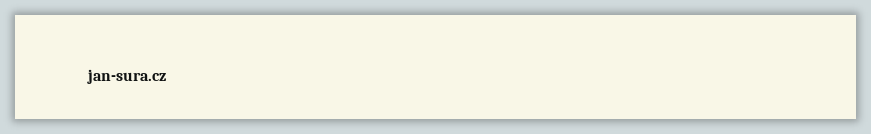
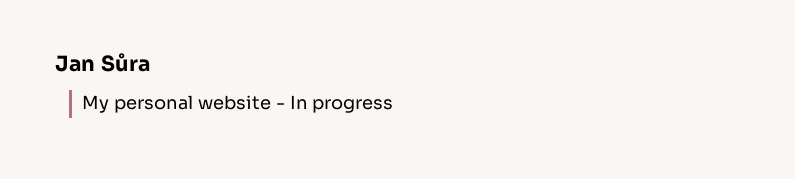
[87,69,166,84] jan-sura.cz -> [55,53,150,72] [82,95,394,113] Jan Sůra // My personal website - In progress

